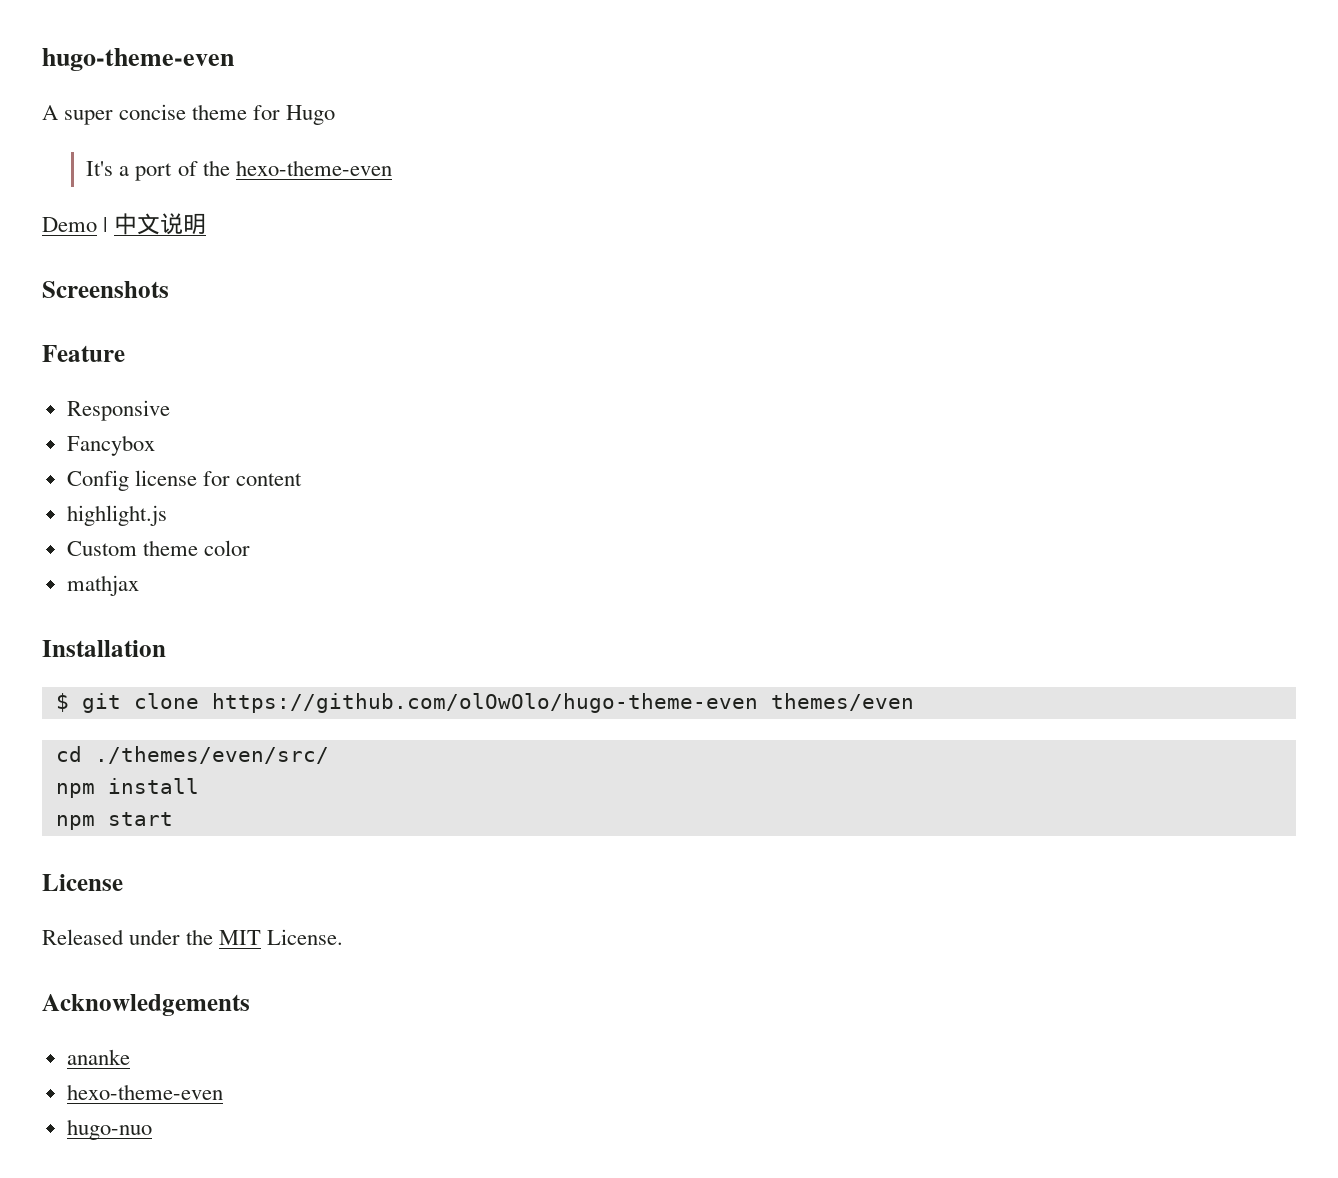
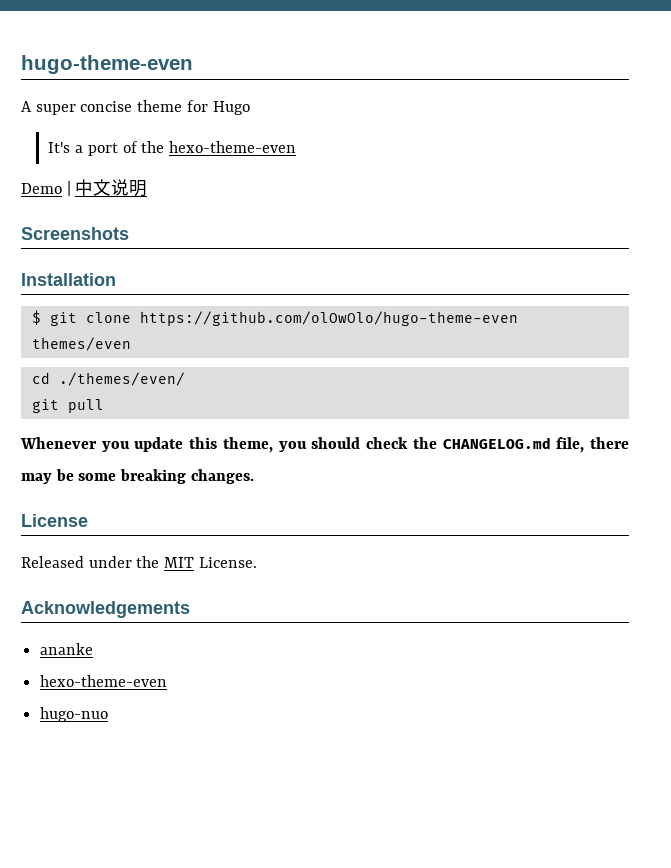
[42,345,125,362] [66,400,170,421] [66,435,155,456] [66,470,302,491] [66,505,167,526] [66,540,250,556] [66,575,139,596] // Feature // Responsive // Fancybox // Config license for content // highlight.js // Custom theme color // mathjax -> (129, 233) none
[94,746,329,764] [55,778,199,798] [55,812,173,830] ./themes/even/src/ // npm install // npm start -> [58,372,185,386] [31,399,104,413] [20,437,630,453] [21,469,254,484] ./themes/even/ // git pull // Whenever you update this theme, you should check the CHANGELOG.md file, there may be some breaking changes.

